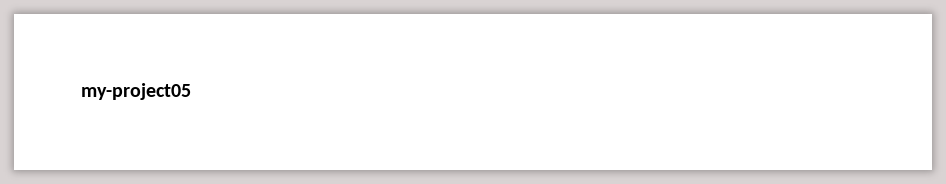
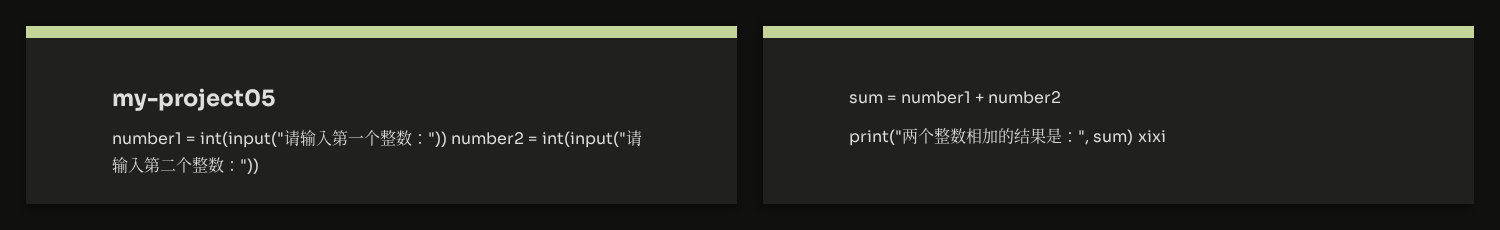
(191, 91) none -> [112,129,642,148] [112,156,259,174] [849,91,1062,104] [849,127,1166,146] // number1 = int(input("请输入第一个整数：")) number2 = int(input("请输入第二个整数：")) // sum = number1 + number2 // print("两个整数相加的结果是：", sum) xixi

